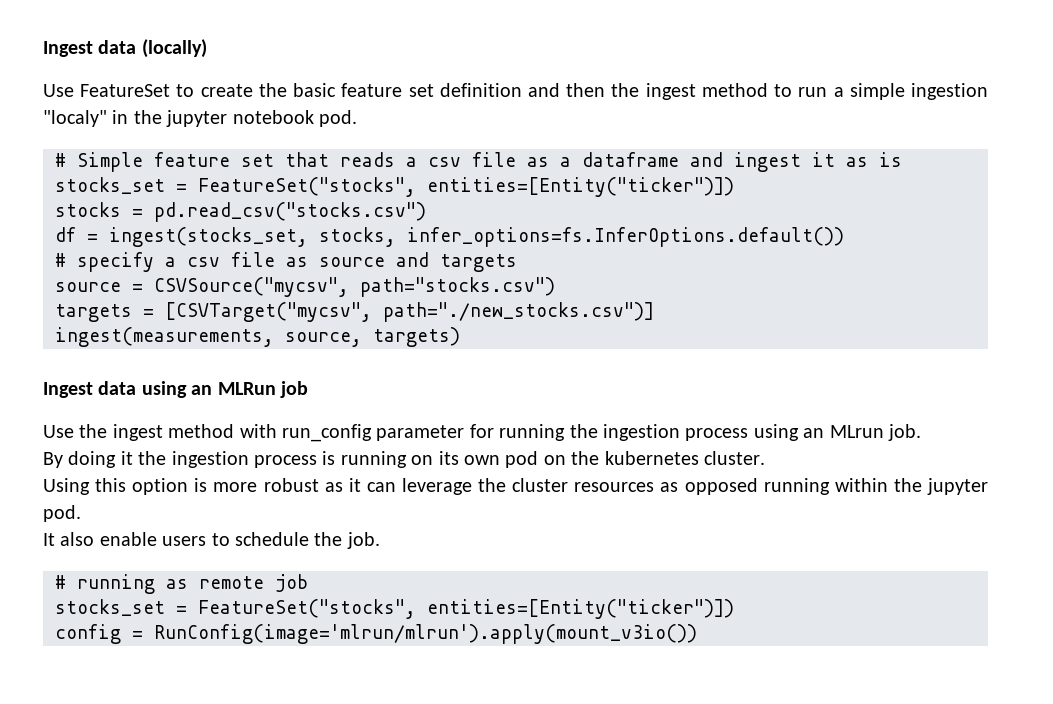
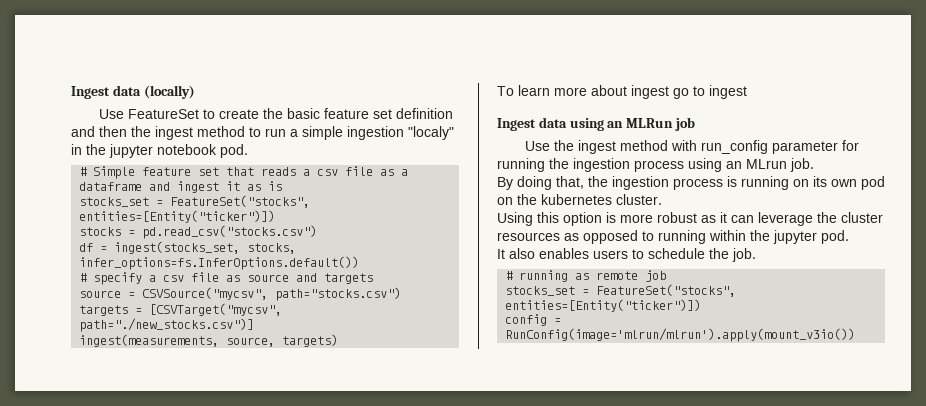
(460, 337) none -> [497,85,747,99] // To learn more about ingest go to ingest
[120,451,133,465] it -> [556,176,584,189] that,
(758, 486) none -> [642,231,654,241] to
[99,532,157,546] enable -> [539,248,589,259] enables

